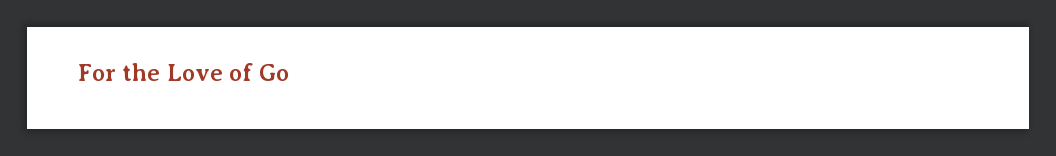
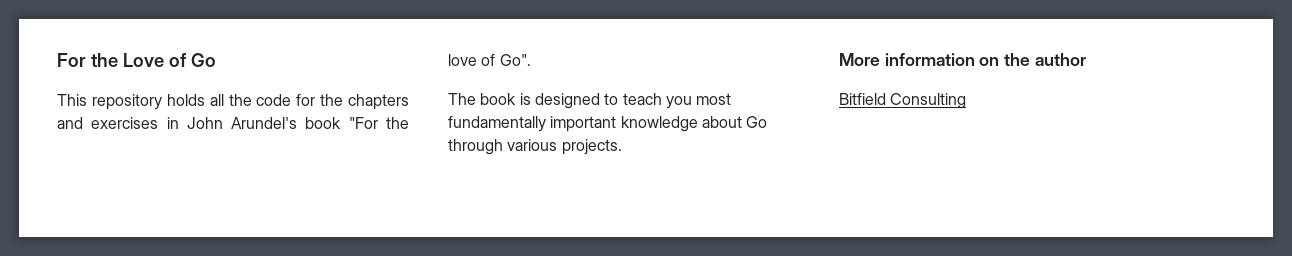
(289, 72) none -> [57,94,409,110] [57,117,409,129] [448,54,531,66] [448,93,732,109] [448,116,768,132] [448,139,622,155] [839,53,1086,66] [839,93,967,109] // This repository holds all the code for the chapters and exercises in John Arundel's book "For the love of Go". // The book is designed to teach you most fundamentally important knowledge about Go through various projects. // More information on the author // Bitfield Consulting

